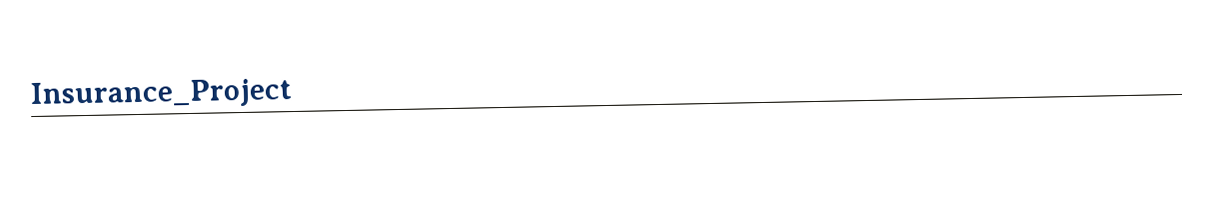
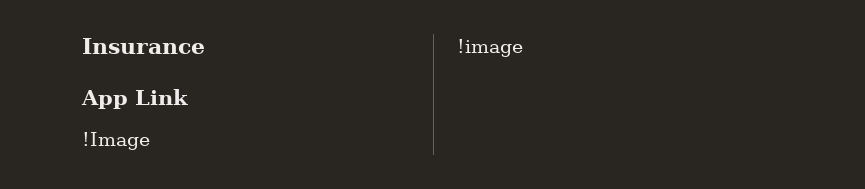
[30,78,293,111] Insurance_Project -> [82,38,205,54] [81,89,188,109] [82,132,150,150] [457,39,523,57] Insurance // App Link // !Image // !image

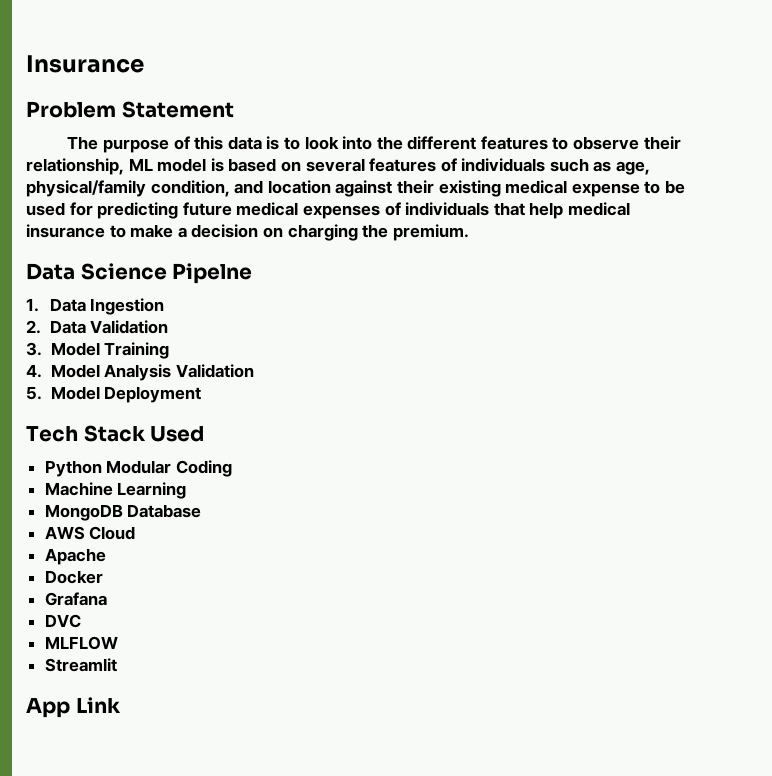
(205, 46) none -> [26,101,234,118] [67,136,681,153] [26,158,651,175] [26,180,685,197] [26,202,630,219] [26,224,469,241] [26,263,253,284] [26,298,165,315] [26,320,169,334] [26,342,170,359] [26,364,254,381] [26,386,202,403] [26,425,205,442] [44,460,232,477] [44,482,187,499] [44,504,202,521] [44,526,136,540] [44,548,106,565] [44,570,103,584] [44,592,107,606] [44,614,81,628] [44,636,118,650] [44,658,117,672] // Problem Statement // The purpose of this data is to look into the different features to observe their relationship, ML model is based on several features of individuals such as age, physical/family condition, and location against their existing medical expense to be used for predicting future medical expenses of individuals that help medical insurance to make a decision on charging the premium. // Data Science Pipelne // 1. Data Ingestion // 2. Data Validation // 3. Model Training // 4. Model Analysis Validation // 5. Model Deployment // Tech Stack Used // Python Modular Coding // Machine Learning // MongoDB Database // AWS Cloud // Apache // Docker // Grafana // DVC // MLFLOW // Streamlit
[82,132,150,150] [457,39,523,57] // !Image // !image -> (121, 705) none

